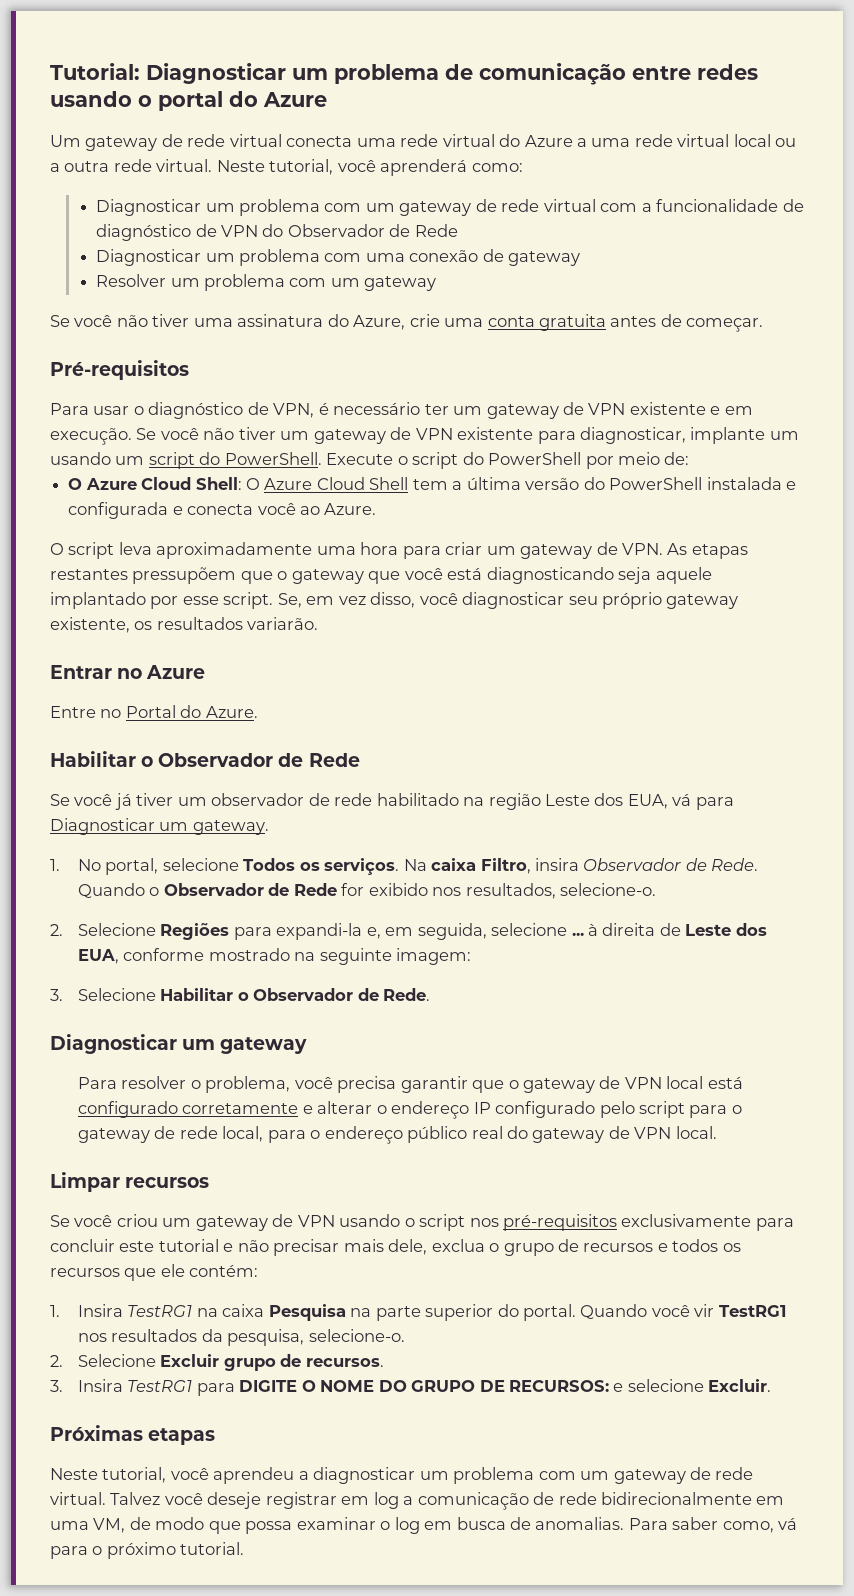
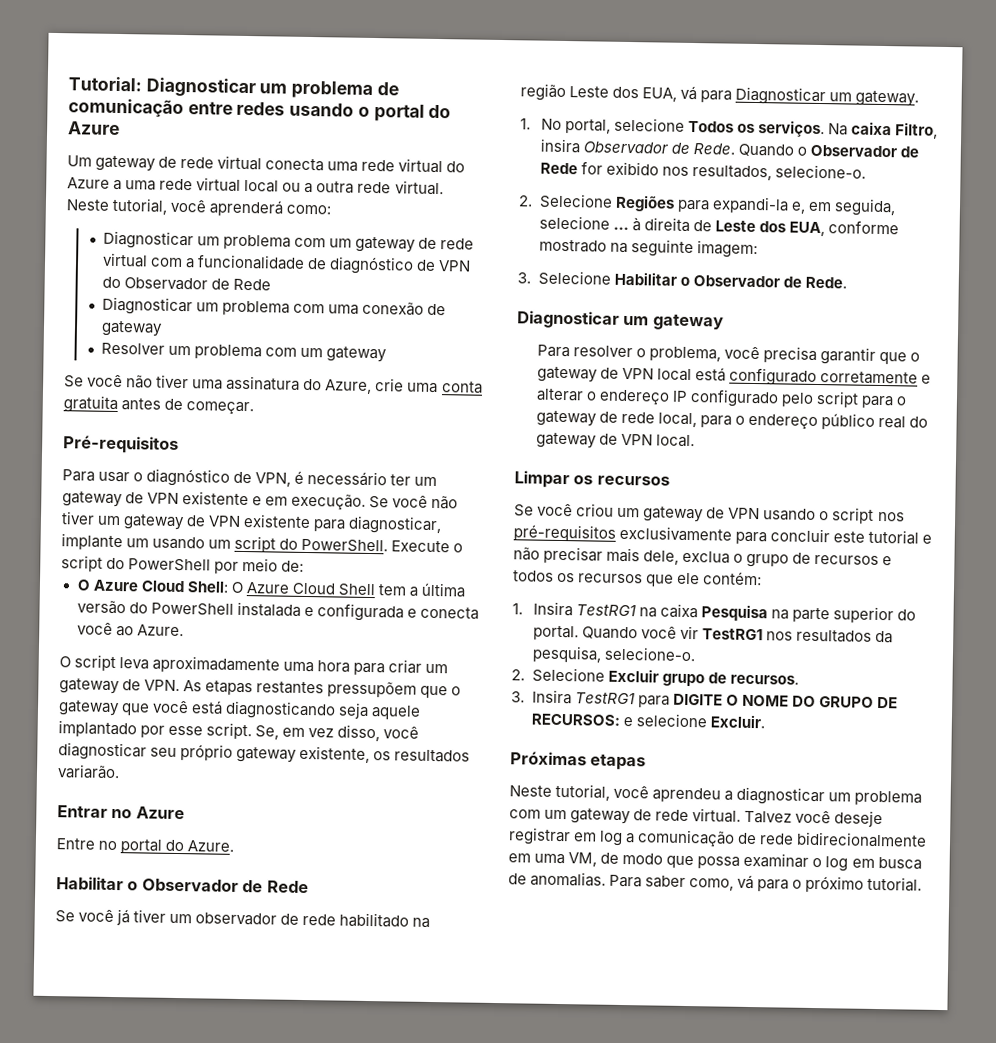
[125,705,176,718] Portal -> [120,839,163,854] portal
(120, 1182) none -> [573,475,594,485] os

